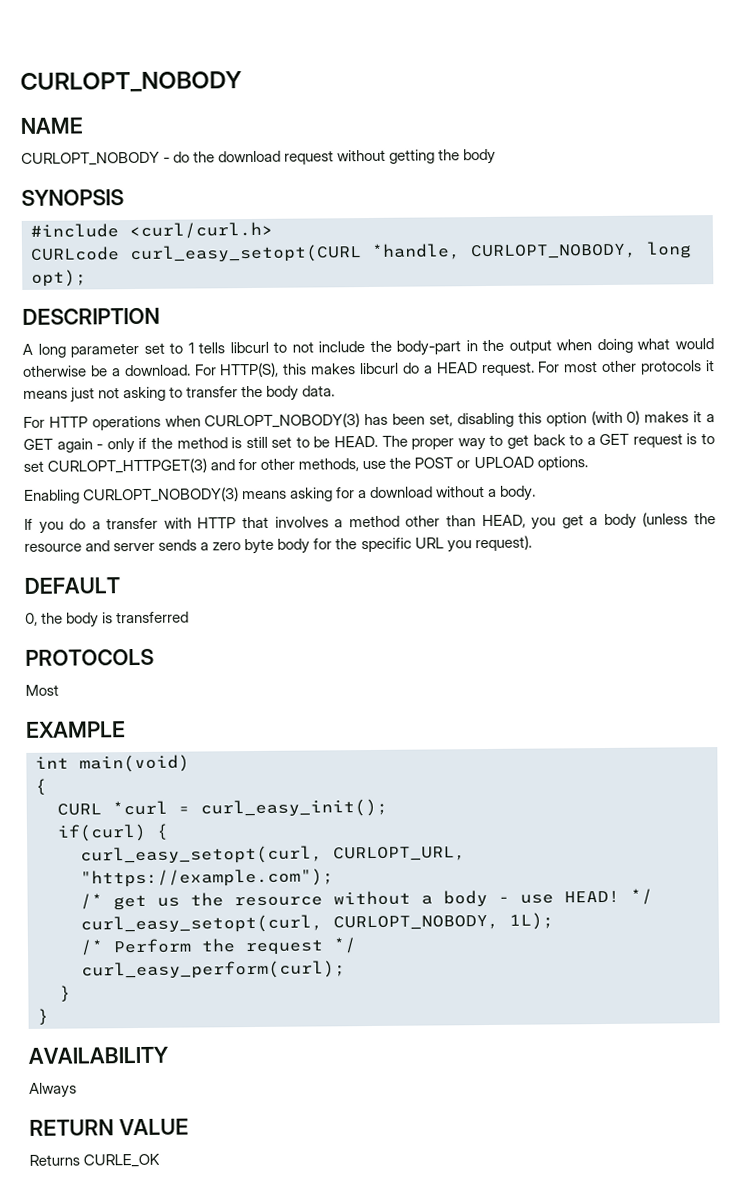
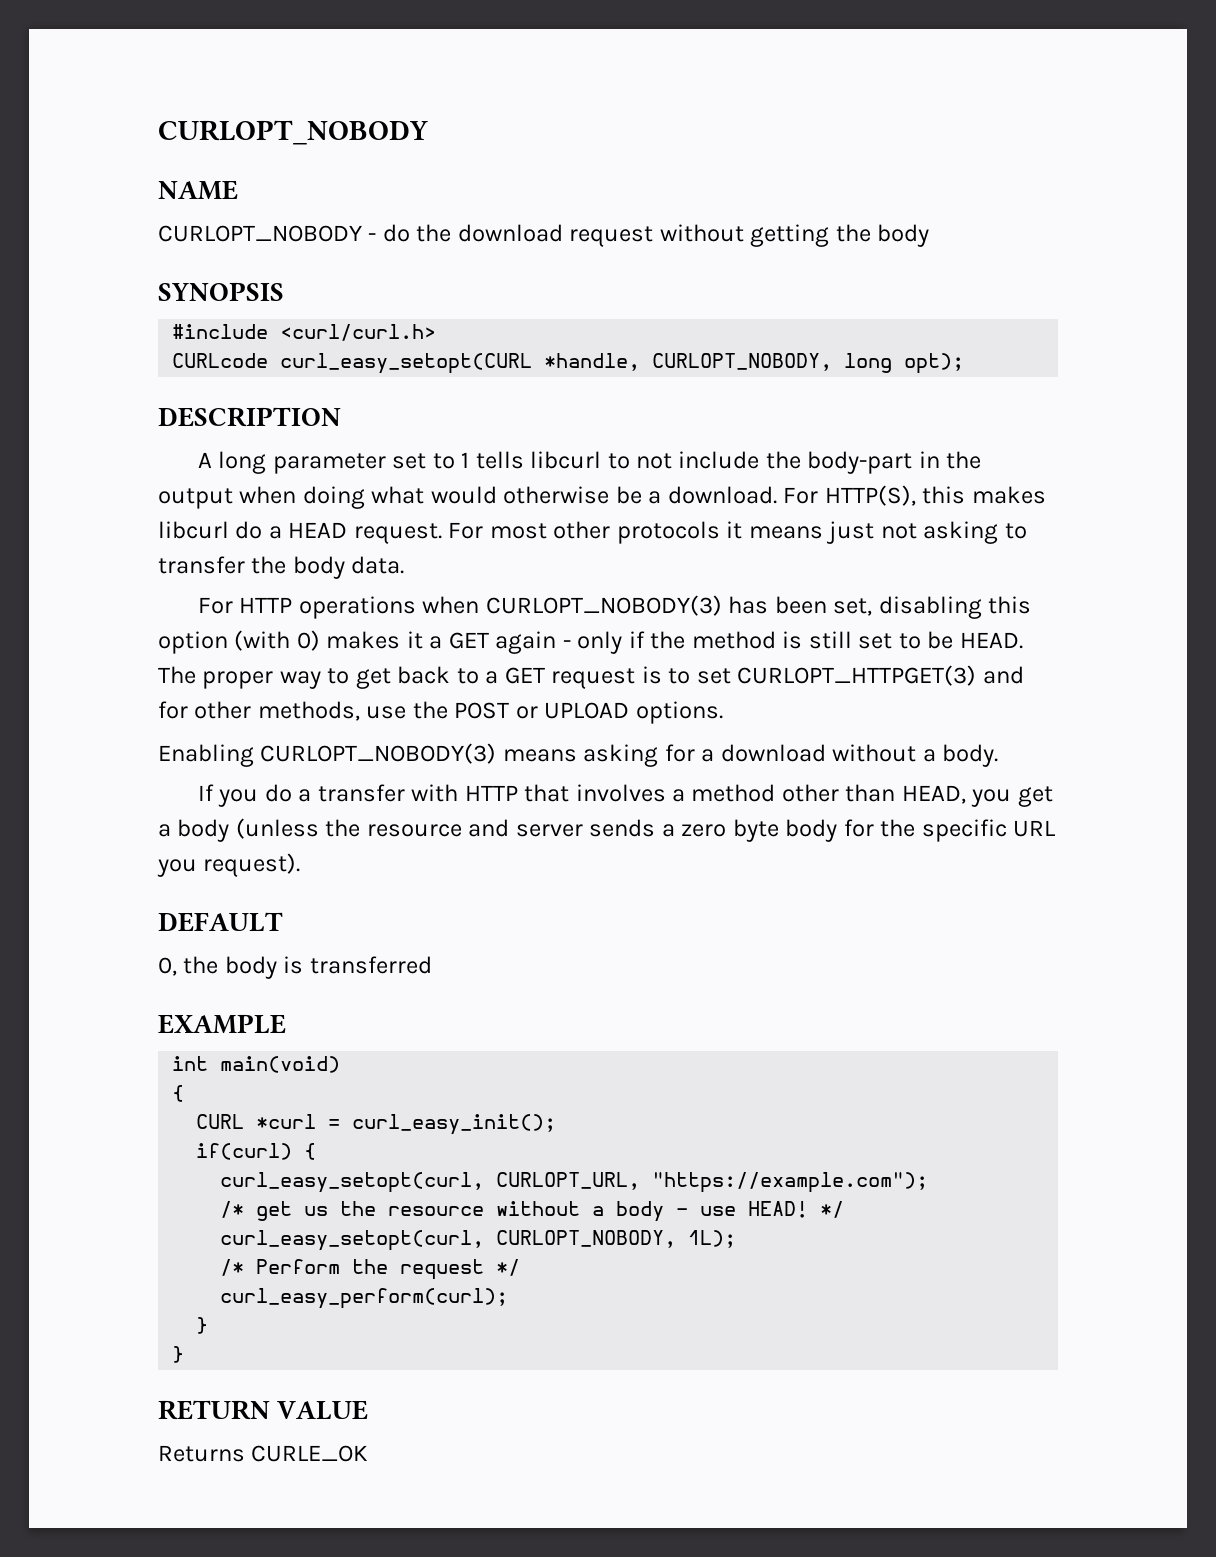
[25,648,154,666] [25,684,59,696] // PROTOCOLS // Most -> (432, 965) none
[28,1046,169,1064] [29,1082,77,1098] // AVAILABILITY // Always -> (185, 1354) none

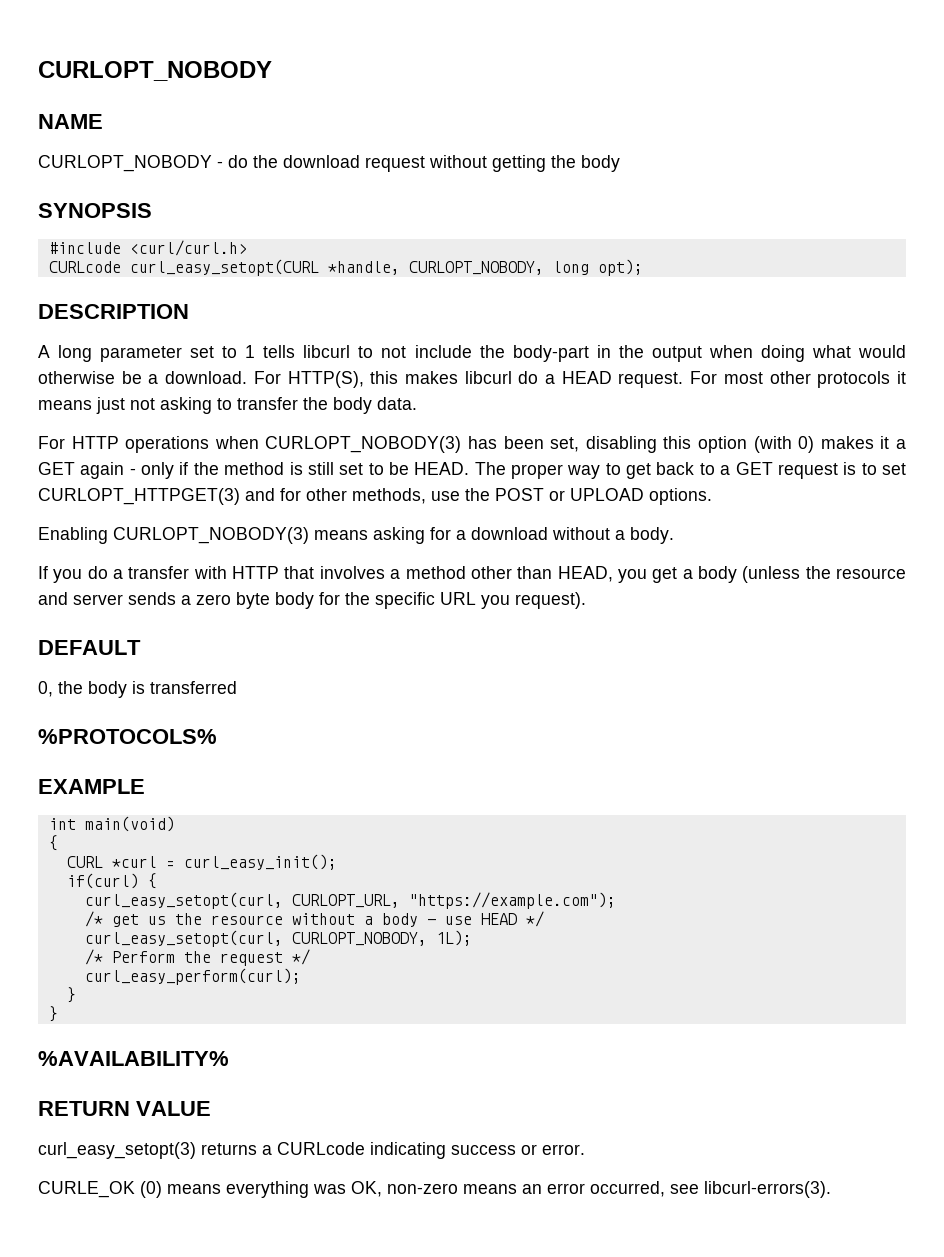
(432, 965) none -> [38,729,217,744] // %PROTOCOLS%
[748,1201,809,1218] HEAD! -> [480,913,517,925] HEAD
(185, 1354) none -> [38,1051,229,1066] // %AVAILABILITY%
[158,1445,369,1462] Returns CURLE_OK -> [38,1142,585,1159] [38,1181,831,1198] curl_easy_setopt(3) returns a CURLcode indicating success or error. // CURLE_OK (0) means everything was OK, non-zero means an error occurred, see libcurl-errors(3).

